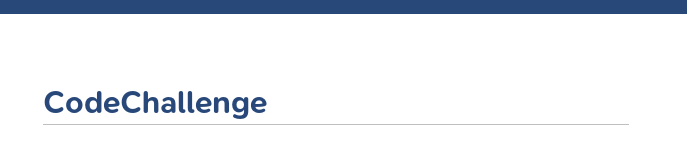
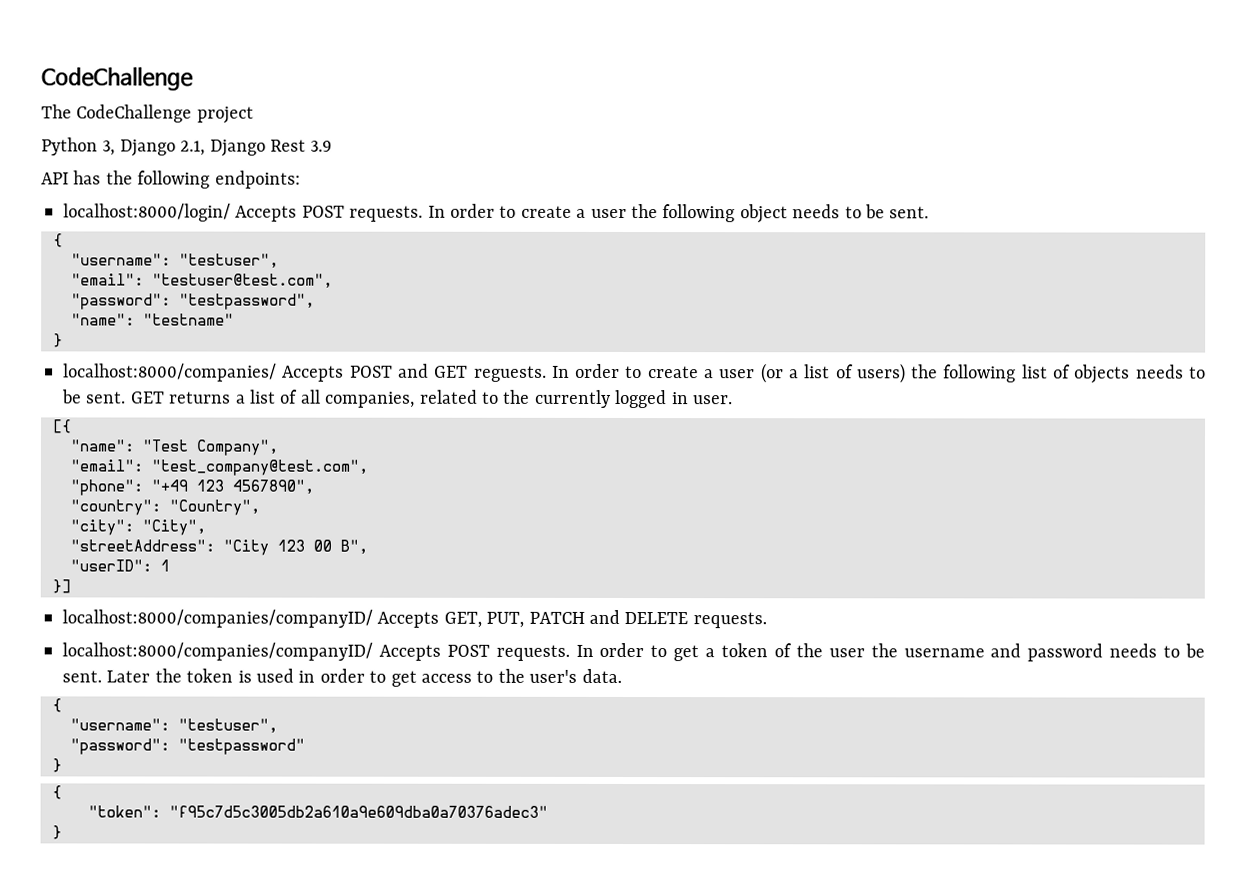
[43,90,267,119] CodeChallenge -> [41,66,194,91] [41,104,254,124] [41,137,333,157] [41,170,301,189] [63,203,930,224] [53,233,63,248] [71,253,279,269] [71,273,333,289] [71,293,315,310] [71,313,234,326] [53,333,63,348] [63,363,1207,384] [62,389,733,409] [53,419,72,434] [70,439,278,456] [70,459,368,476] [70,479,314,496] [70,499,260,516] [70,519,206,536] [70,539,368,556] [70,559,170,572] [52,579,71,594] [62,609,767,629] [62,642,1206,662] [62,668,622,687] [52,698,62,713] [70,718,278,734] [70,738,305,755] [52,758,62,773] [52,785,62,800] [88,805,548,818] [52,825,62,840] CodeChallenge // The CodeChallenge project // Python 3, Django 2.1, Django Rest 3.9 // API has the following endpoints: // localhost:8000/login/ Accepts POST requests. In order to create a user the following object needs to be sent. // { // "username": "testuser", // "email": "testuser@test.com", // "password": "testpassword", // "name": "testname" // } // localhost:8000/companies/ Accepts POST and GET reguests. In order to create a user (or a list of users) the following list of objects needs to be sent. GET returns a list of all companies, related to the currently logged in user. // [{ // "name": "Test Company", // "email": "test_company@test.com", // "phone": "+49 123 4567890", // "country": "Country", // "city": "City", // "streetAddress": "City 123 00 B", // "userID": 1 // }] // localhost:8000/companies/companyID/ Accepts GET, PUT, PATCH and DELETE requests. // localhost:8000/companies/companyID/ Accepts POST requests. In order to get a token of the user the username and password needs to be sent. Later the token is used in order to get access to the user's data. // { // "username": "testuser", // "password": "testpassword" // } // { // "token": "f95c7d5c3005db2a610a9e609dba0a70376adec3" // }

